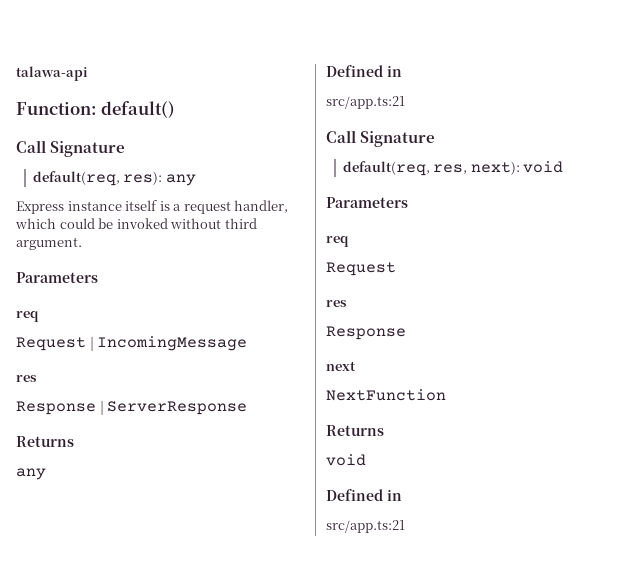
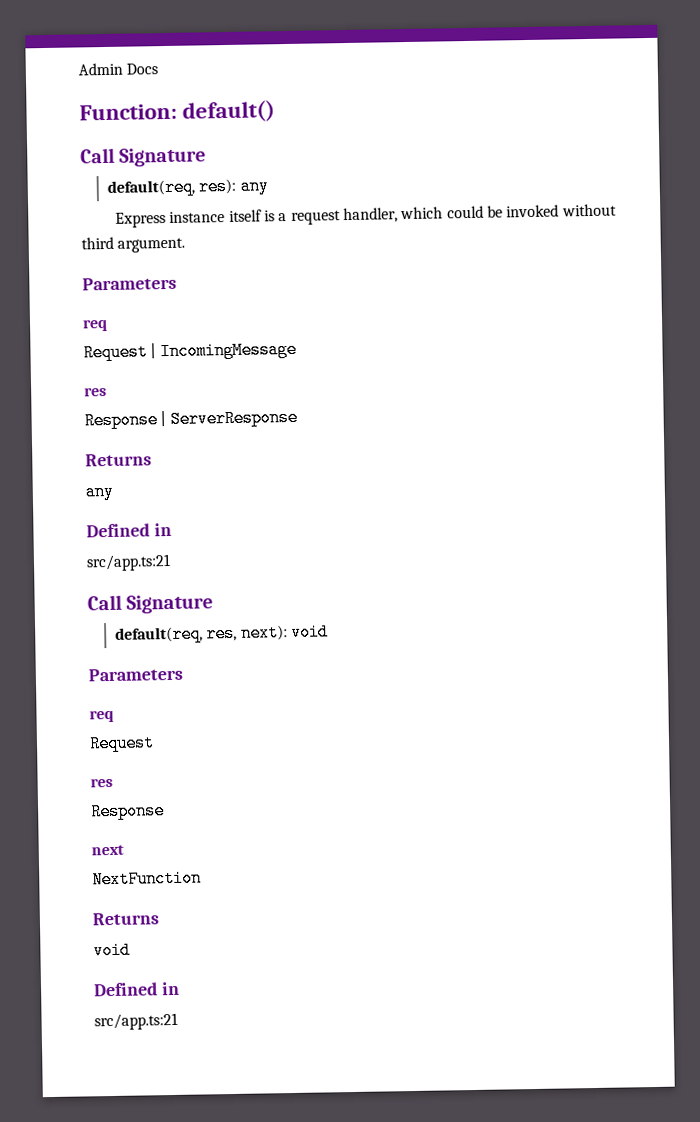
[16,66,88,81] talawa-api -> [78,62,159,76] Admin Docs

